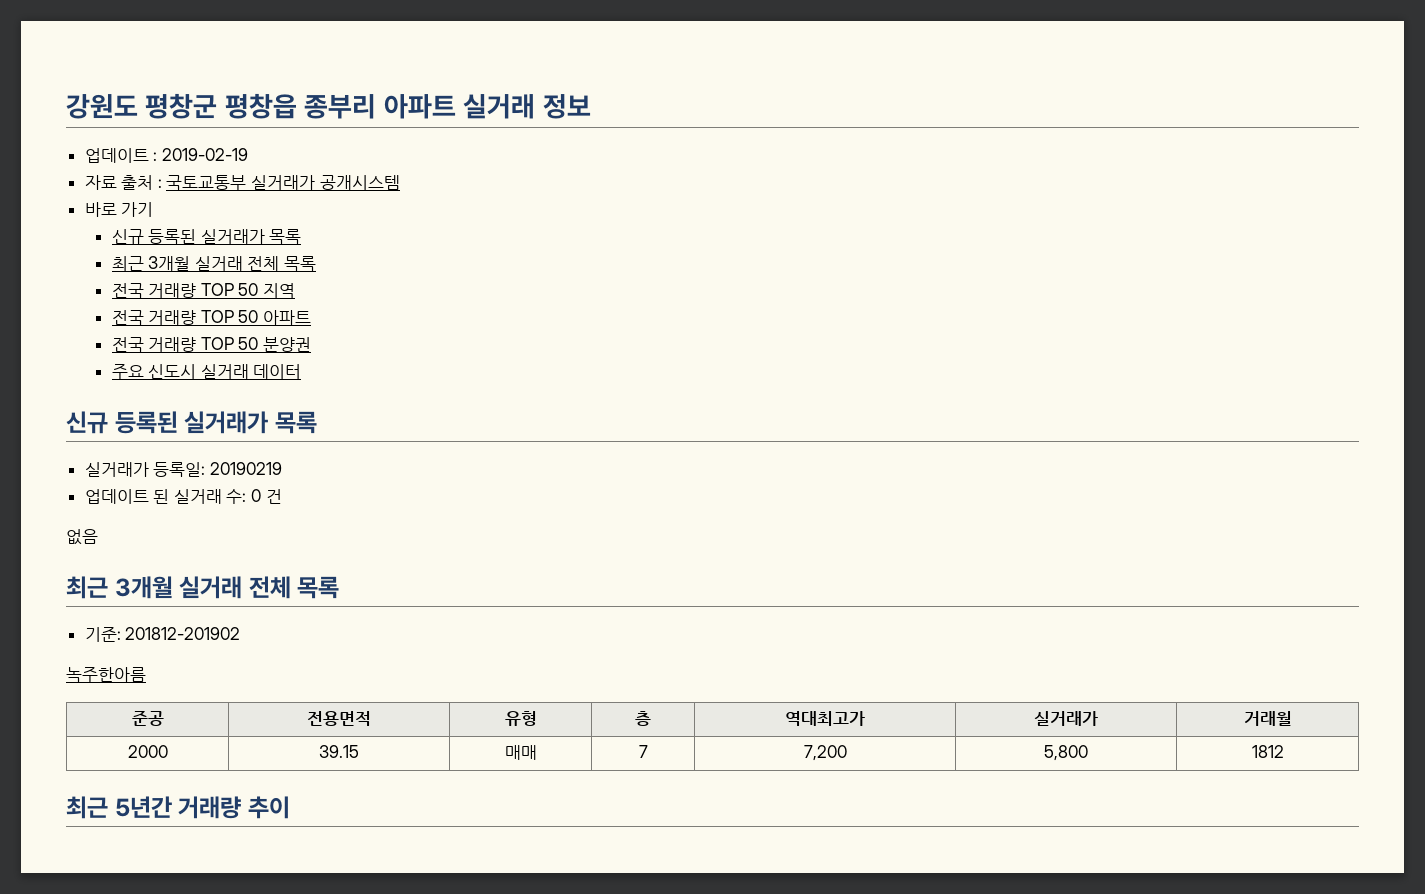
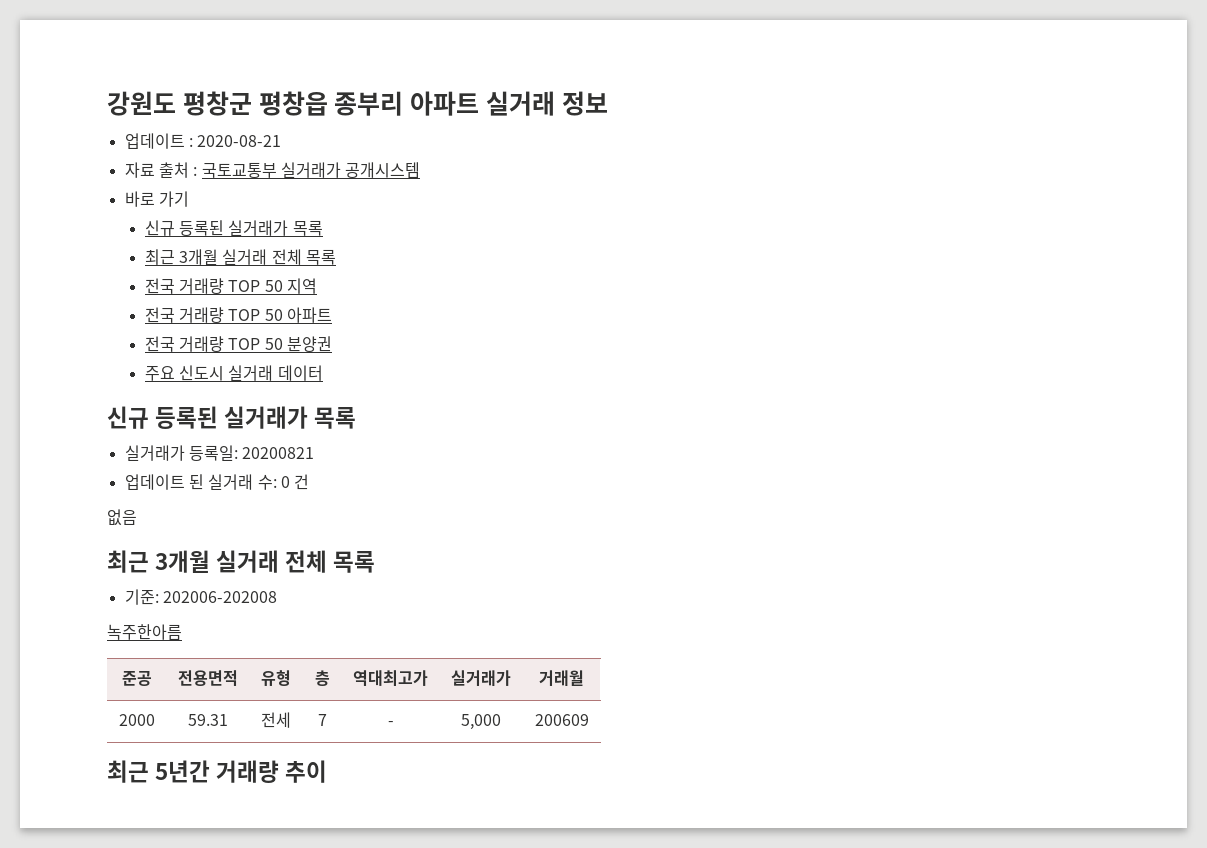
[161,148,248,161] 2019-02-19 -> [197,135,282,147] 2020-08-21
[209,462,282,475] 20190219 -> [242,447,315,459] 20200821
[125,627,241,640] 201812-201902 -> [162,591,277,603] 202006-202008
[319,745,359,758] [504,745,537,760] 39.15 | 매매 -> [188,714,228,726] [261,712,291,728] 59.31 | 전세
[803,745,847,761] [1044,745,1088,761] [1251,745,1284,758] 7,200 | 5,800 | 1812 -> [387,721,394,726] [461,714,501,730] [534,714,589,726] - | 5,000 | 200609

